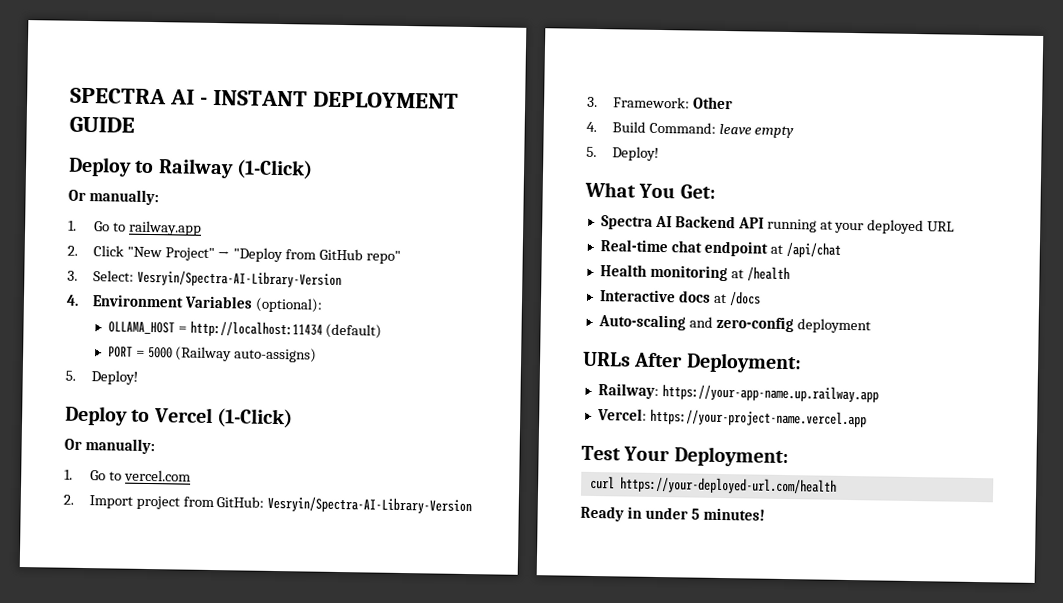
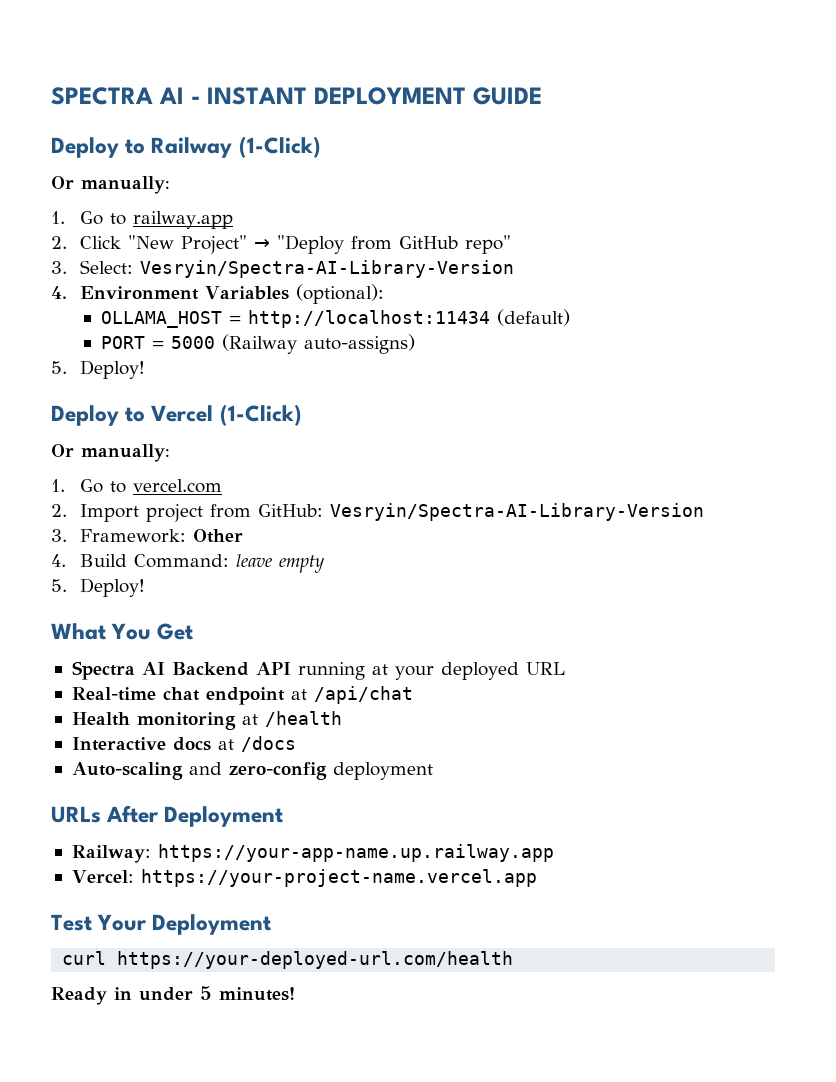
[679,184,716,199] Get: -> [157,623,194,640] Get
[685,352,802,374] Deployment: -> [164,806,284,827] Deployment
[673,446,789,468] Deployment: -> [152,914,272,935] Deployment

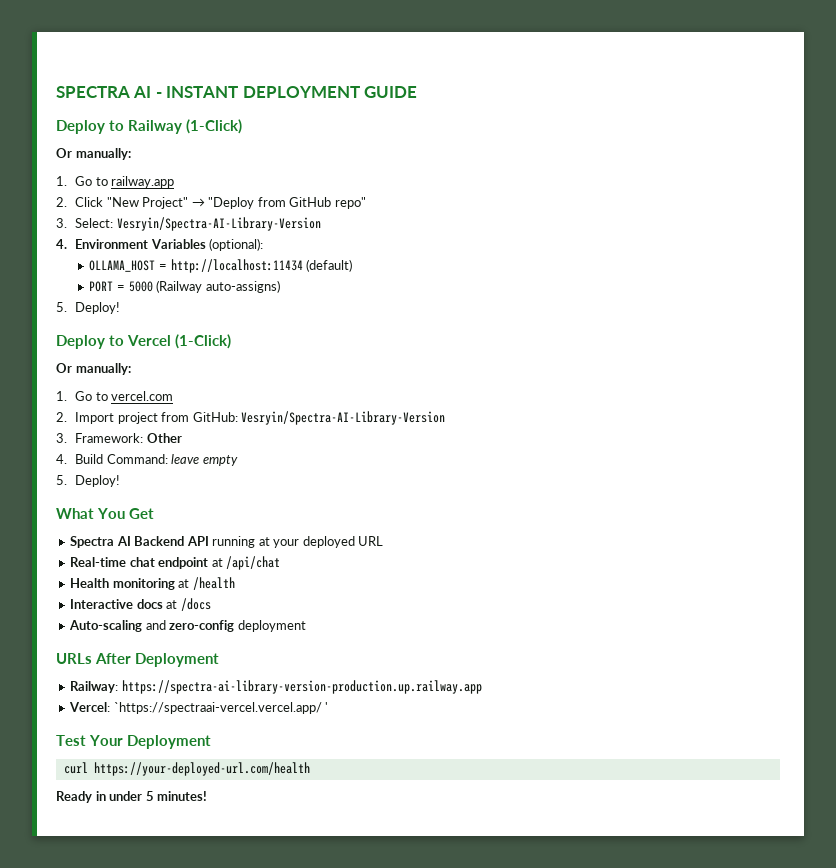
[157,844,554,862] https://your-app-name.up.railway.app -> [121,680,482,694] https://spectra-ai-library-version-production.up.railway.app
[140,869,537,887] https://your-project-name.vercel.app -> [113,702,329,714] `https://spectraai-vercel.vercel.app/ '

